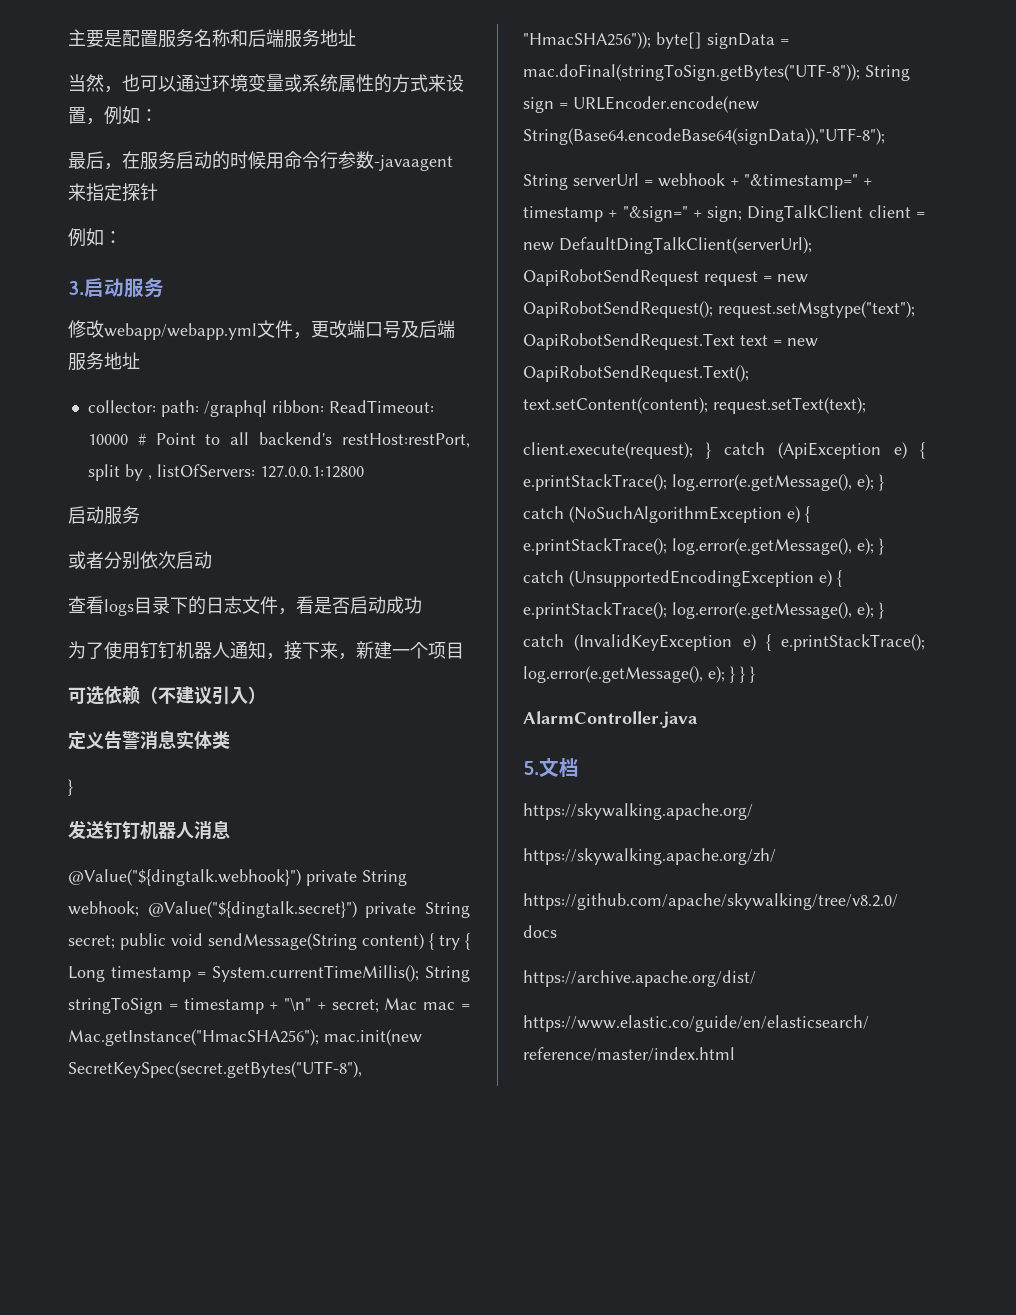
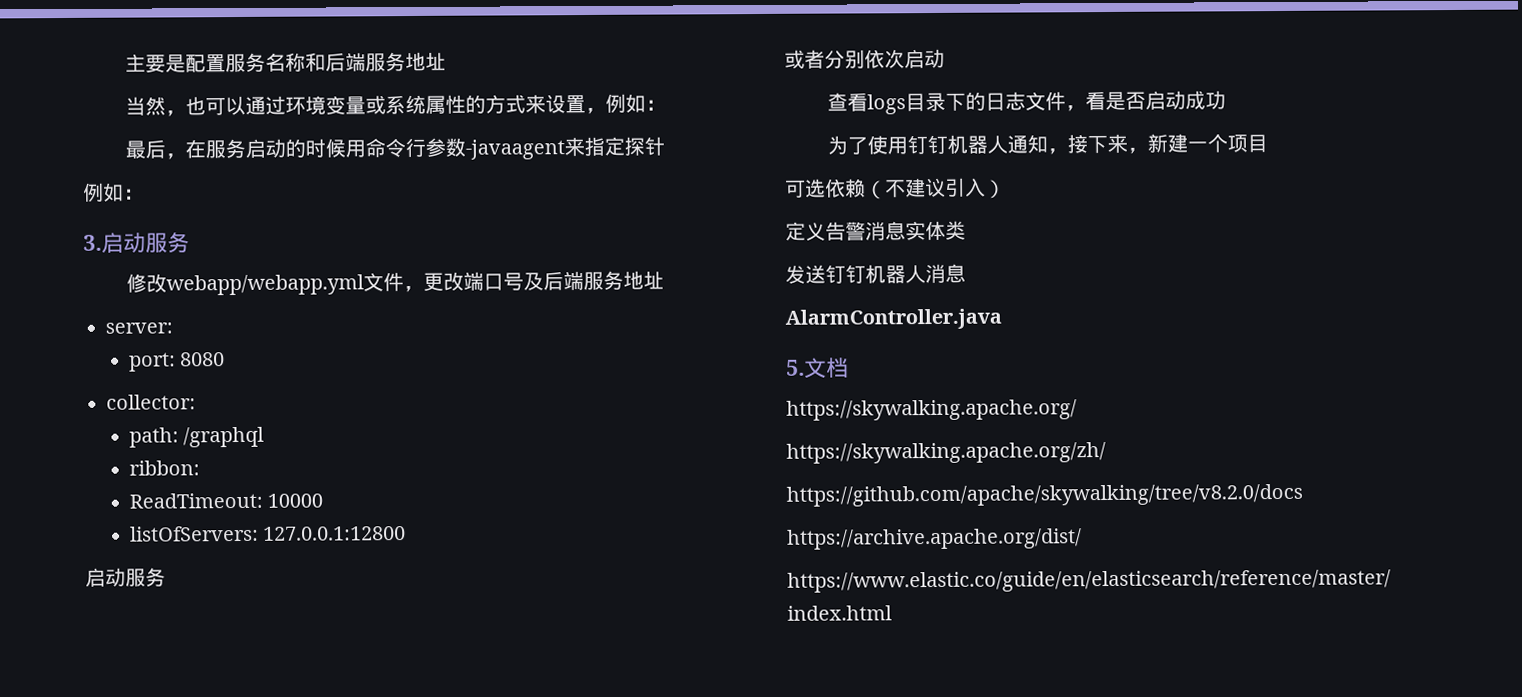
(140, 360) none -> [105,322,173,334] [128,352,226,372] // server: // port: 8080
(156, 406) none -> (196, 402) //
(267, 408) none -> (265, 437) //
(324, 406) none -> (200, 468) //
[137,432,470,448] [87,464,152,481] # Point to all backend's restHost:restPort, split by , -> (324, 500) //
[68,779,73,796] // } -> (966, 230) none
[68,869,407,886] [68,901,471,918] [68,933,470,950] [68,965,470,982] [68,997,470,1014] [68,1029,422,1046] [68,1061,362,1078] [523,32,789,49] [523,64,910,81] [523,96,759,113] [523,128,885,145] [523,173,872,190] [523,205,925,222] [523,237,812,254] [523,269,808,286] [523,301,915,318] [523,333,818,350] [523,365,749,382] [523,397,866,414] [523,442,925,459] [523,474,884,491] [523,506,810,523] [523,538,884,555] [523,570,842,587] [523,602,884,619] [523,634,925,651] [523,666,755,683] // @Value("${dingtalk.webhook}") private String webhook; @Value("${dingtalk.secret}") private String secret; public void sendMessage(String content) { try { Long timestamp = System.currentTimeMillis(); String stringToSign = timestamp + "\n" + secret; Mac mac = Mac.getInstance("HmacSHA256"); mac.init(new SecretKeySpec(secret.getBytes("UTF-8"), "HmacSHA256")); byte[] signData = mac.doFinal(stringToSign.getBytes("UTF-8")); String sign = URLEncoder.encode(new String(Base64.encodeBase64(signData)),"UTF-8"); // String serverUrl = webhook + "&timestamp=" + timestamp + "&sign=" + sign; DingTalkClient client = new DefaultDingTalkClient(serverUrl); OapiRobotSendRequest request = new OapiRobotSendRequest(); request.setMsgtype("text"); OapiRobotSendRequest.Text text = new OapiRobotSendRequest.Text(); text.setContent(content); request.setText(text); // client.execute(request); } catch (ApiException e) { e.printStackTrace(); log.error(e.getMessage(), e); } catch (NoSuchAlgorithmException e) { e.printStackTrace(); log.error(e.getMessage(), e); } catch (UnsupportedEncodingException e) { e.printStackTrace(); log.error(e.getMessage(), e); } catch (InvalidKeyException e) { e.printStackTrace(); log.error(e.getMessage(), e); } } } -> (966, 273) none

